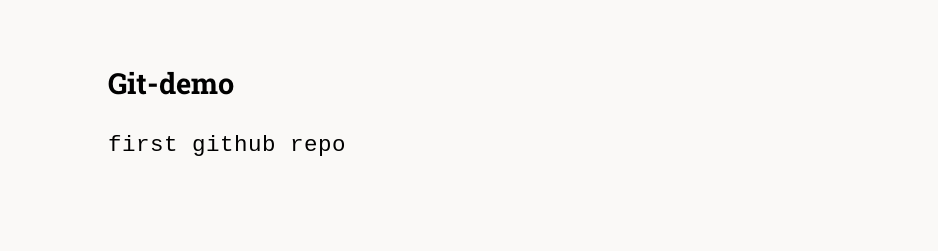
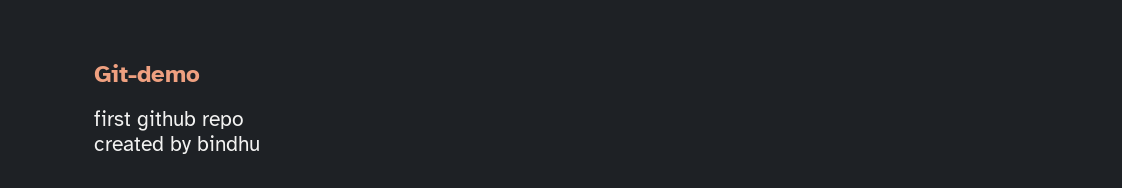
(346, 147) none -> [94,135,260,154] // created by bindhu

